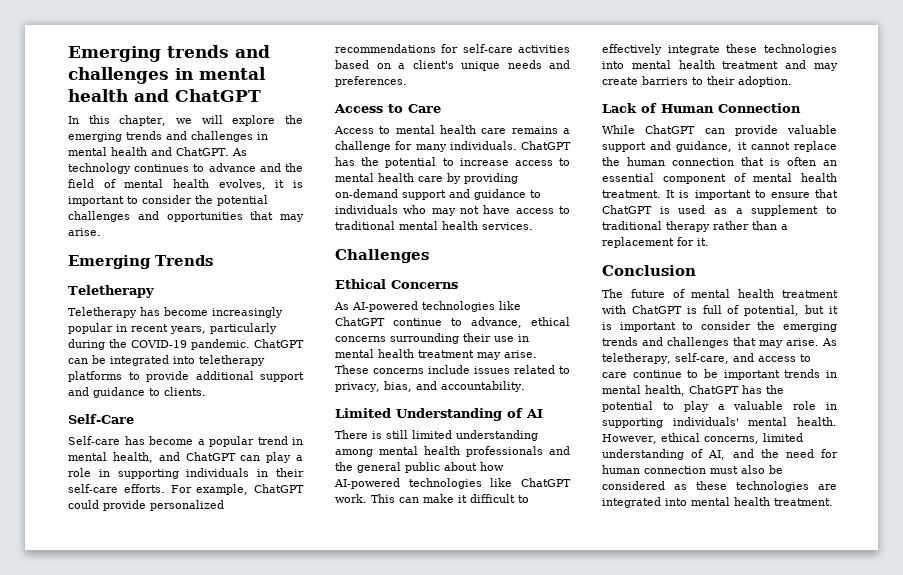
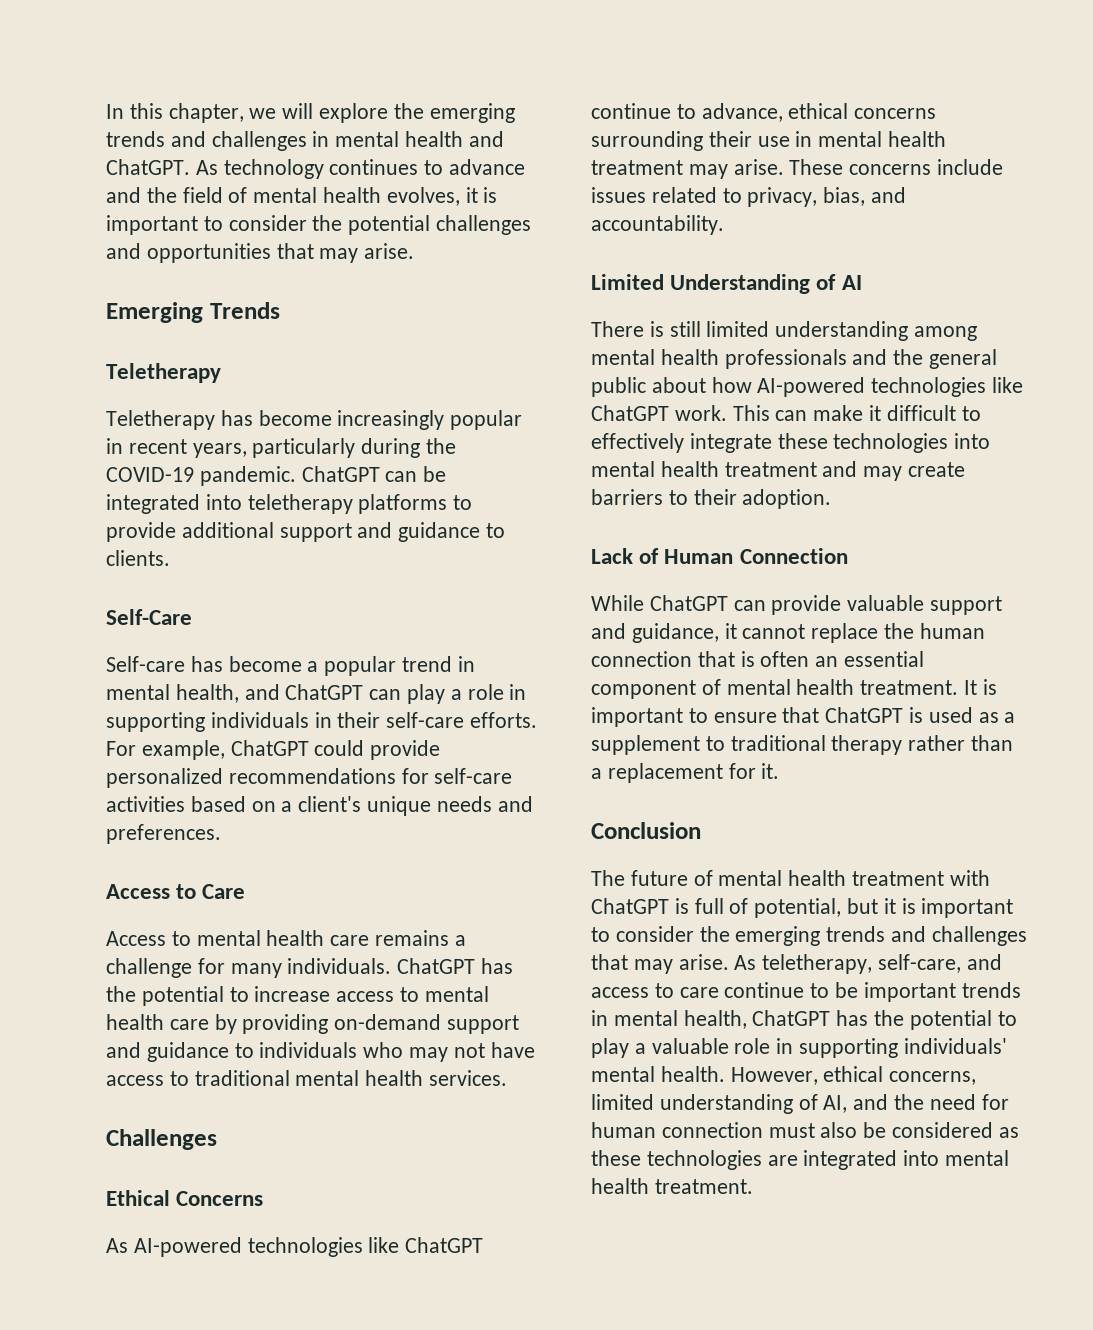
[68,45,270,62] [68,67,266,84] [68,89,261,102] Emerging trends and challenges in mental health and ChatGPT // -> (106, 111) none

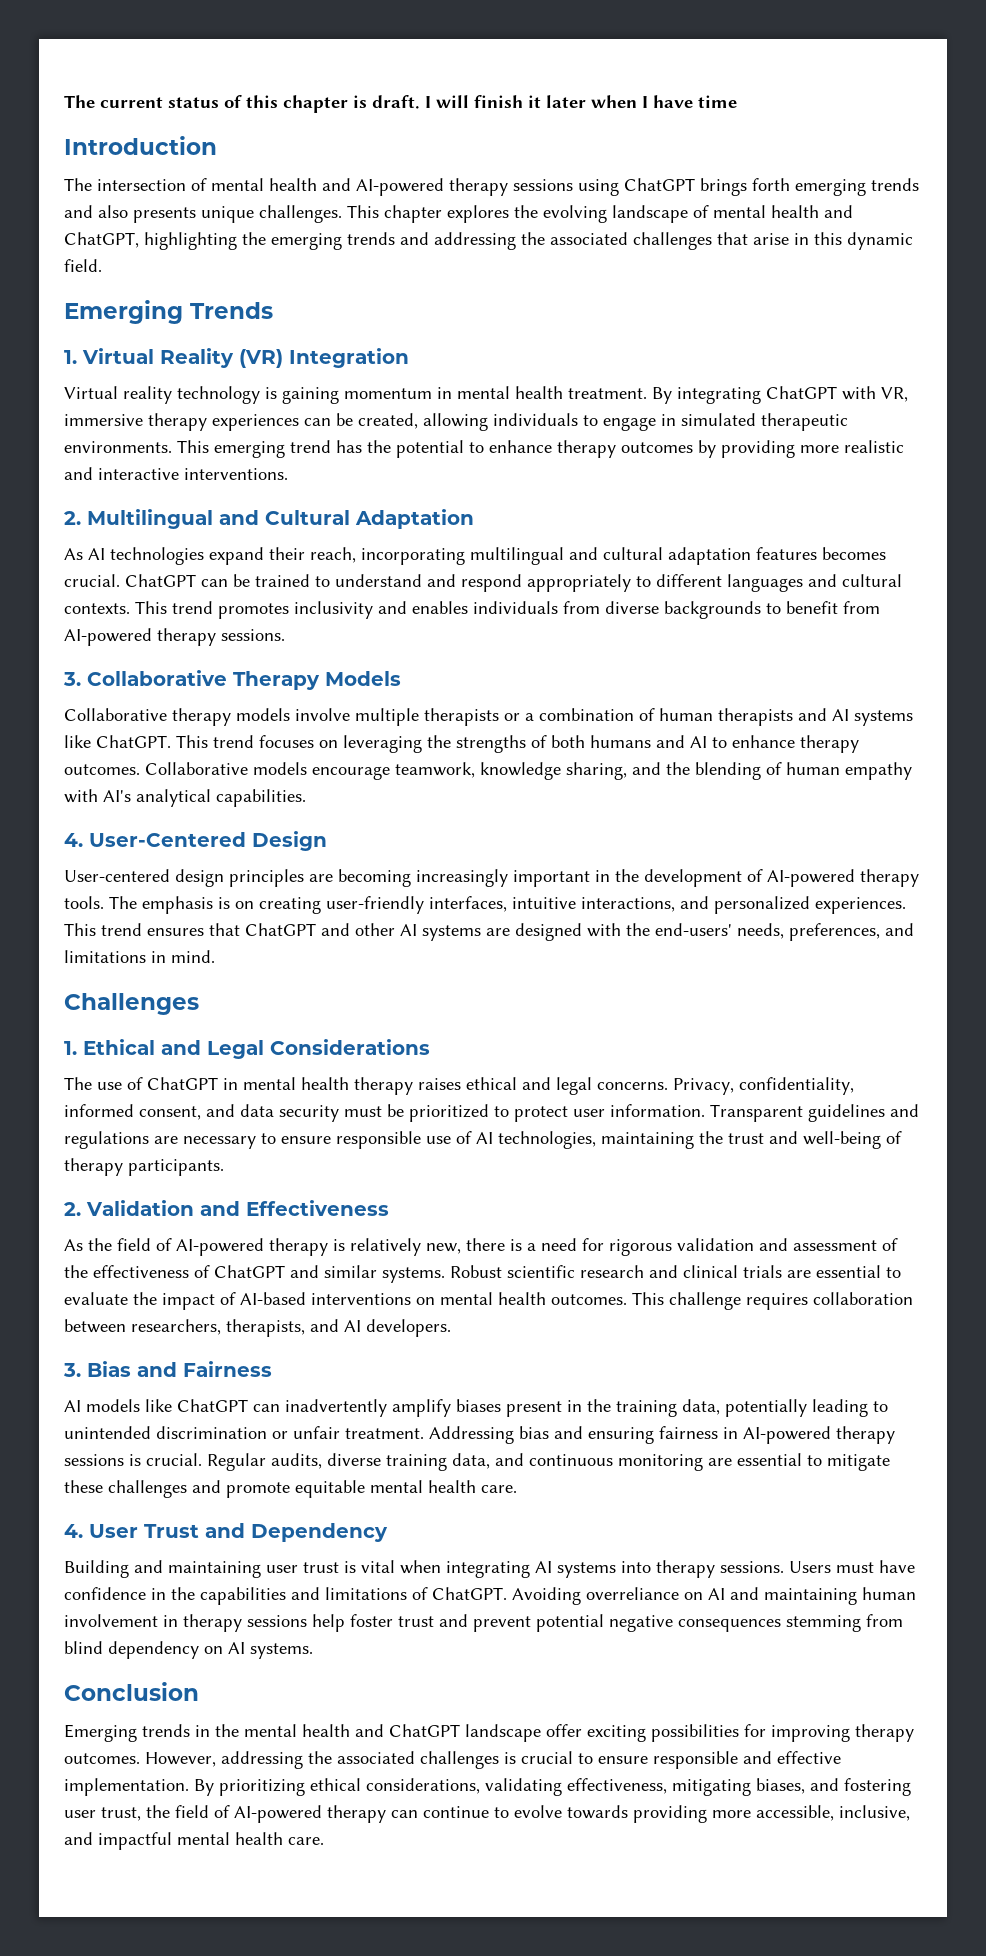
[106,103,515,123] [106,131,504,151] [106,159,526,179] [106,187,498,206] [106,215,532,235] [106,243,415,263] [106,302,280,323] [106,363,221,383] [106,410,523,430] [106,438,457,458] [106,466,447,486] [106,494,473,514] [106,522,506,542] [106,550,170,566] [106,609,192,625] [106,656,475,676] [106,684,527,704] [106,712,538,732] [106,740,441,760] [106,768,513,788] [106,796,533,816] [106,824,221,844] [106,884,246,899] [106,930,466,946] [106,958,514,978] [106,986,489,1006] [106,1014,520,1034] [106,1042,535,1062] [106,1070,508,1086] [106,1129,217,1150] [106,1190,264,1206] [106,1237,484,1257] [591,103,937,122] [591,131,947,151] [591,159,1004,179] [591,187,907,207] [591,215,724,235] [591,274,862,294] [591,321,978,341] [591,349,998,369] [591,377,1024,397] [591,405,981,421] [591,433,991,453] [591,461,966,481] [591,489,832,509] [591,548,848,564] [591,595,1003,615] [591,623,985,643] [591,651,925,667] [591,679,997,699] [591,707,1016,727] [591,735,1014,755] [591,763,780,783] [591,822,701,839] [591,870,990,886] [591,898,1014,918] [591,926,1027,946] [591,954,1002,974] [591,982,1021,1002] [591,1010,1017,1030] [591,1038,1007,1058] [591,1066,977,1085] [591,1094,1009,1114] [591,1122,1019,1138] [591,1150,1010,1170] [591,1178,753,1194] In this chapter, we will explore the emerging trends and challenges in mental health and ChatGPT. As technology continues to advance and the field of mental health evolves, it is important to consider the potential challenges and opportunities that may arise. // Emerging Trends // Teletherapy // Teletherapy has become increasingly popular in recent years, particularly during the COVID-19 pandemic. ChatGPT can be integrated into teletherapy platforms to provide additional support and guidance to clients. // Self-Care // Self-care has become a popular trend in mental health, and ChatGPT can play a role in supporting individuals in their self-care efforts. For example, ChatGPT could provide personalized recommendations for self-care activities based on a client's unique needs and preferences. // Access to Care // Access to mental health care remains a challenge for many individuals. ChatGPT has the potential to increase access to mental health care by providing on-demand support and guidance to individuals who may not have access to traditional mental health services. // Challenges // Ethical Concerns // As AI-powered technologies like ChatGPT continue to advance, ethical concerns surrounding their use in mental health treatment may arise. These concerns include issues related to privacy, bias, and accountability. // Limited Understanding of AI // There is still limited understanding among mental health professionals and the general public about how AI-powered technologies like ChatGPT work. This can make it difficult to effectively integrate these technologies into mental health treatment and may create barriers to their adoption. // Lack of Human Connection // While ChatGPT can provide valuable support and guidance, it cannot replace the human connection that is often an essential component of mental health treatment. It is important to ensure that ChatGPT is used as a supplement to traditional therapy rather than a replacement for it. // Conclusion // The future of mental health treatment with ChatGPT is full of potential, but it is important to consider the emerging trends and challenges that may arise. As teletherapy, self-care, and access to care continue to be important trends in mental health, ChatGPT has the potential to play a valuable role in supporting individuals' mental health. However, ethical concerns, limited understanding of AI, and the need for human connection must also be considered as these technologies are integrated into mental health treatment. -> [64,95,737,113] [64,136,217,155] [64,178,919,196] [64,205,853,223] [64,232,913,250] [64,259,102,272] [64,300,273,324] [64,348,409,368] [64,386,908,404] [64,413,848,431] [64,440,904,458] [64,467,288,480] [64,509,474,529] [64,547,886,565] [64,574,902,592] [64,601,880,619] [64,628,285,646] [63,670,401,690] [64,708,913,726] [64,735,859,753] [64,762,912,780] [64,789,306,807] [64,831,327,851] [64,869,919,887] [64,896,906,914] [64,923,914,941] [64,950,215,963] [64,993,199,1015] [64,1039,430,1059] [64,1077,854,1095] [64,1104,919,1122] [64,1131,902,1149] [64,1158,224,1176] [64,1200,389,1216] [64,1238,898,1256] [64,1265,901,1283] [64,1292,913,1310] [64,1319,451,1337] [63,1361,272,1377] [64,1399,888,1417] [64,1426,895,1444] [64,1453,890,1471] [64,1480,517,1498] [64,1523,388,1542] [64,1560,915,1578] [64,1587,916,1605] [64,1614,903,1632] [64,1641,313,1659] [64,1682,199,1701] [64,1724,914,1742] [64,1751,841,1769] [64,1778,911,1796] [64,1805,910,1823] [64,1832,324,1850] The current status of this chapter is draft. I will finish it later when I have time // Introduction // The intersection of mental health and AI-powered therapy sessions using ChatGPT brings forth emerging trends and also presents unique challenges. This chapter explores the evolving landscape of mental health and ChatGPT, highlighting the emerging trends and addressing the associated challenges that arise in this dynamic field. // Emerging Trends // 1. Virtual Reality (VR) Integration // Virtual reality technology is gaining momentum in mental health treatment. By integrating ChatGPT with VR, immersive therapy experiences can be created, allowing individuals to engage in simulated therapeutic environments. This emerging trend has the potential to enhance therapy outcomes by providing more realistic and interactive interventions. // 2. Multilingual and Cultural Adaptation // As AI technologies expand their reach, incorporating multilingual and cultural adaptation features becomes crucial. ChatGPT can be trained to understand and respond appropriately to different languages and cultural contexts. This trend promotes inclusivity and enables individuals from diverse backgrounds to benefit from AI-powered therapy sessions. // 3. Collaborative Therapy Models // Collaborative therapy models involve multiple therapists or a combination of human therapists and AI systems like ChatGPT. This trend focuses on leveraging the strengths of both humans and AI to enhance therapy outcomes. Collaborative models encourage teamwork, knowledge sharing, and the blending of human empathy with AI's analytical capabilities. // 4. User-Centered Design // User-centered design principles are becoming increasingly important in the development of AI-powered therapy tools. The emphasis is on creating user-friendly interfaces, intuitive interactions, and personalized experiences. This trend ensures that ChatGPT and other AI systems are designed with the end-users' needs, preferences, and limitations in mind. // Challenges // 1. Ethical and Legal Considerations // The use of ChatGPT in mental health therapy raises ethical and legal concerns. Privacy, confidentiality, informed consent, and data security must be prioritized to protect user information. Transparent guidelines and regulations are necessary to ensure responsible use of AI technologies, maintaining the trust and well-being of therapy participants. // 2. Validation and Effectiveness // As the field of AI-powered therapy is relatively new, there is a need for rigorous validation and assessment of the effectiveness of ChatGPT and similar systems. Robust scientific research and clinical trials are essential to evaluate the impact of AI-based interventions on mental health outcomes. This challenge requires collaboration between researchers, therapists, and AI developers. // 3. Bias and Fairness // AI models like ChatGPT can inadvertently amplify biases present in the training data, potentially leading to unintended discrimination or unfair treatment. Addressing bias and ensuring fairness in AI-powered therapy sessions is crucial. Regular audits, diverse training data, and continuous monitoring are essential to mitigate these challenges and promote equitable mental health care. // 4. User Trust and Dependency // Building and maintaining user trust is vital when integrating AI systems into therapy sessions. Users must have confidence in the capabilities and limitations of ChatGPT. Avoiding overreliance on AI and maintaining human involvement in therapy sessions help foster trust and prevent potential negative consequences stemming from blind dependency on AI systems. // Conclusion // Emerging trends in the mental health and ChatGPT landscape offer exciting possibilities for improving therapy outcomes. However, addressing the associated challenges is crucial to ensure responsible and effective implementation. By prioritizing ethical considerations, validating effectiveness, mitigating biases, and fostering user trust, the field of AI-powered therapy can continue to evolve towards providing more accessible, inclusive, and impactful mental health care.

